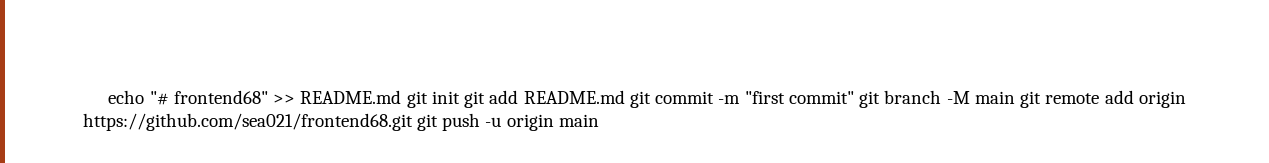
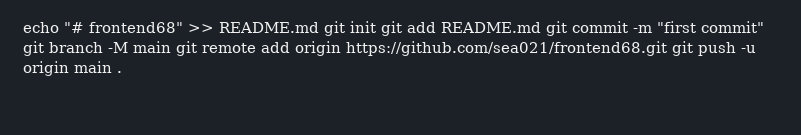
(599, 120) none -> [117,71,122,73] .

